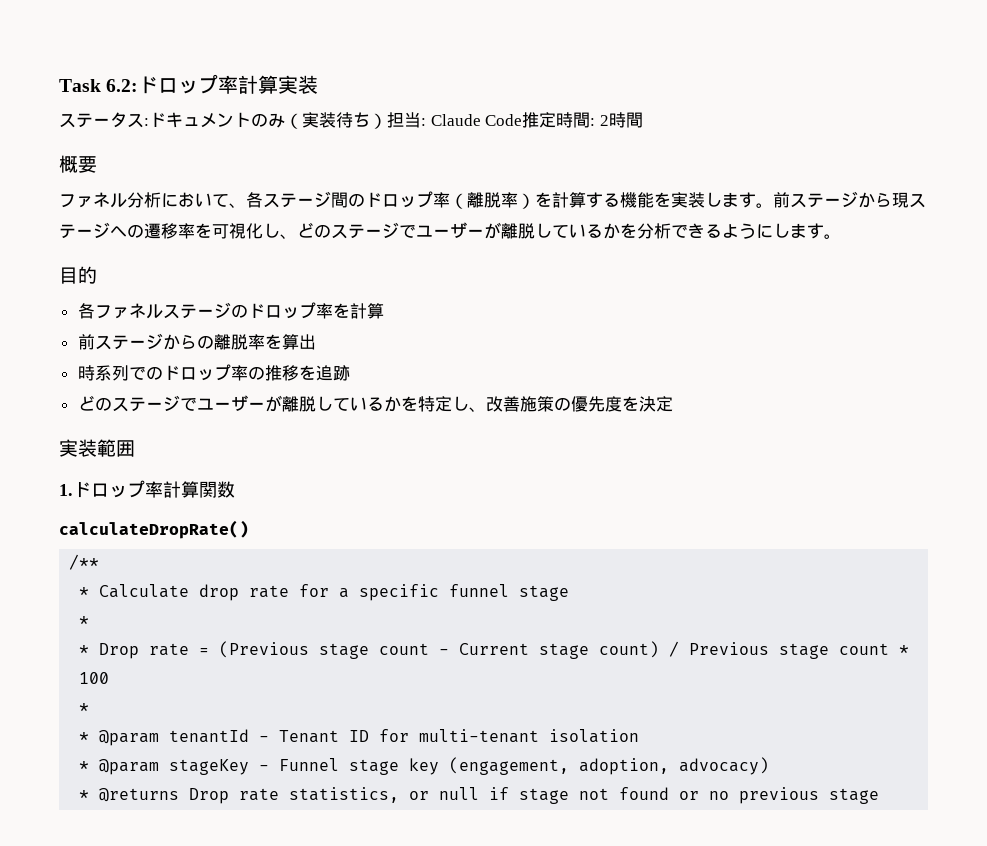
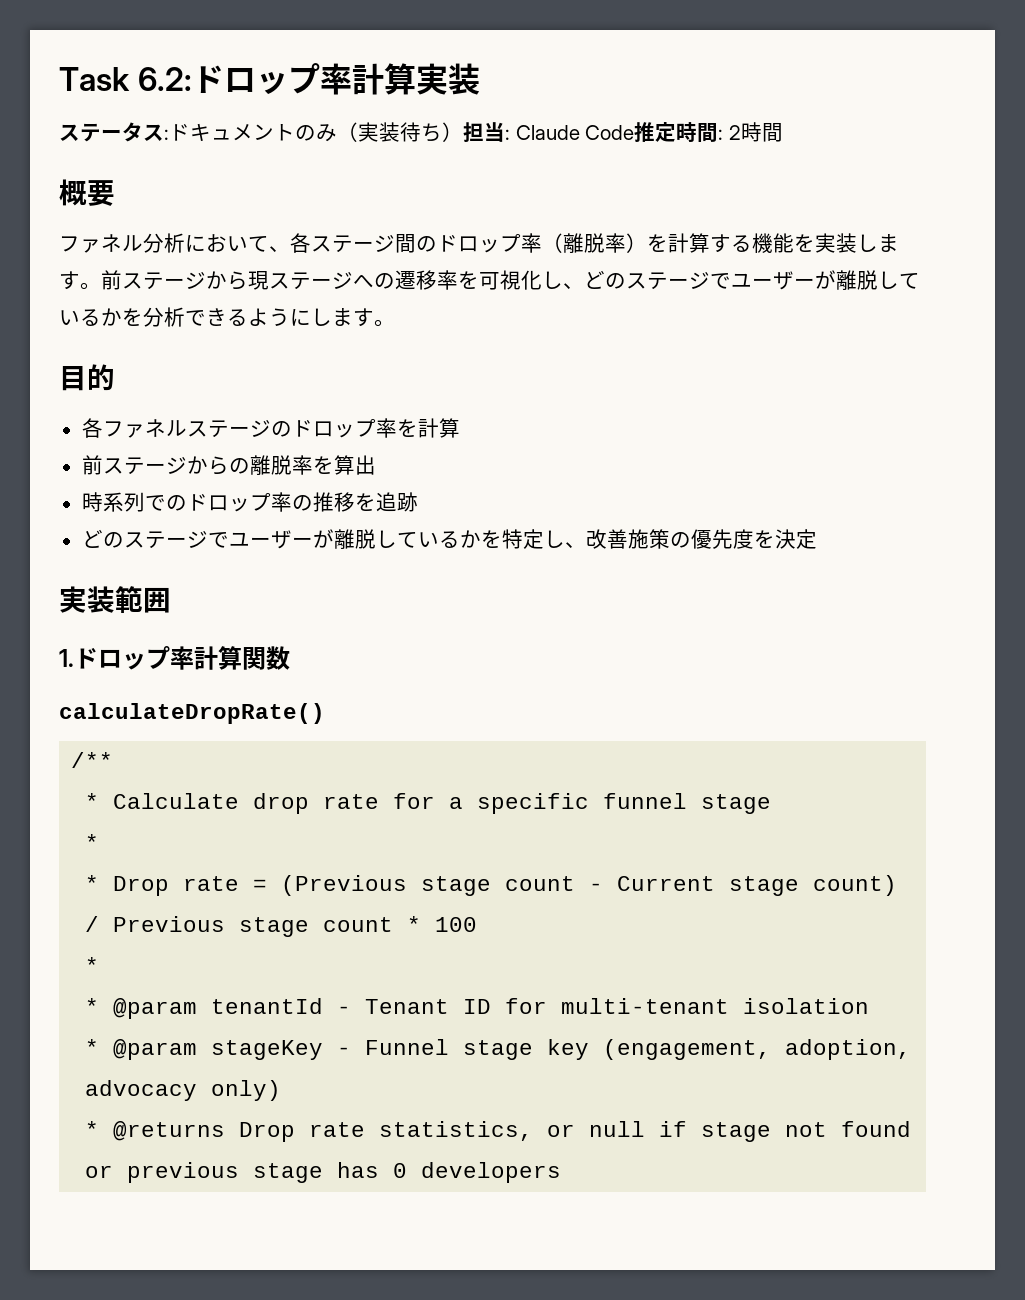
[679,757,770,775] advocacy) -> [85,1080,282,1101] advocacy only)
[709,791,730,800] no -> (114, 1171) none
(880, 796) none -> [337,1162,562,1183] has 0 developers

